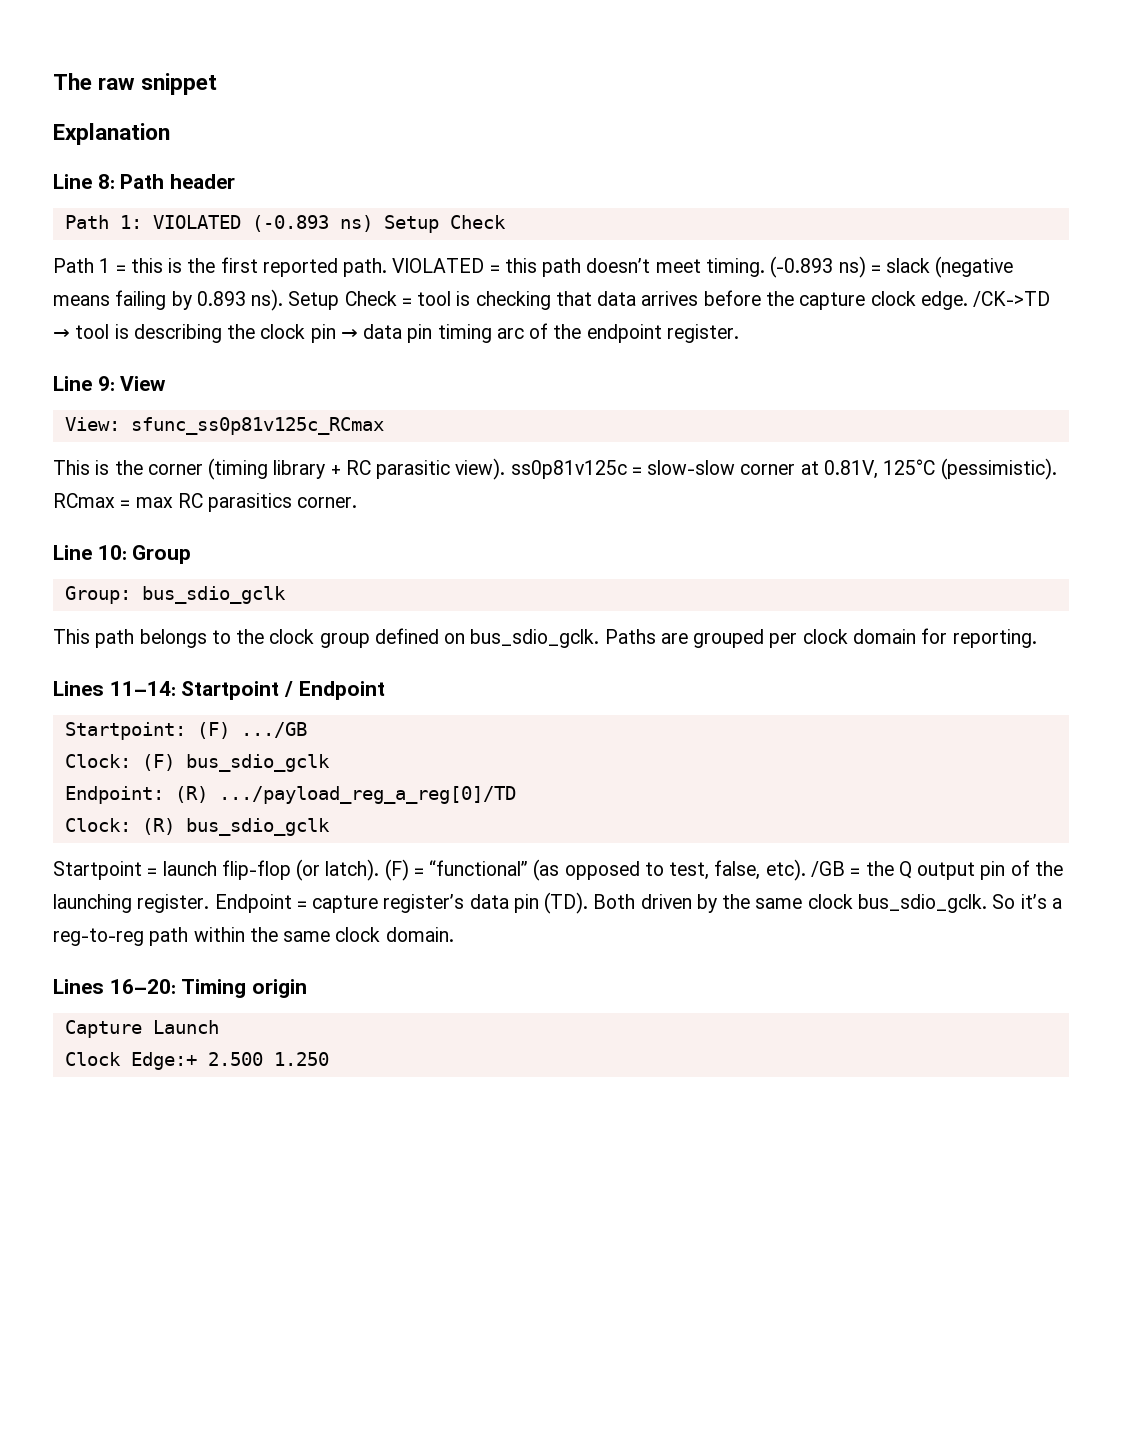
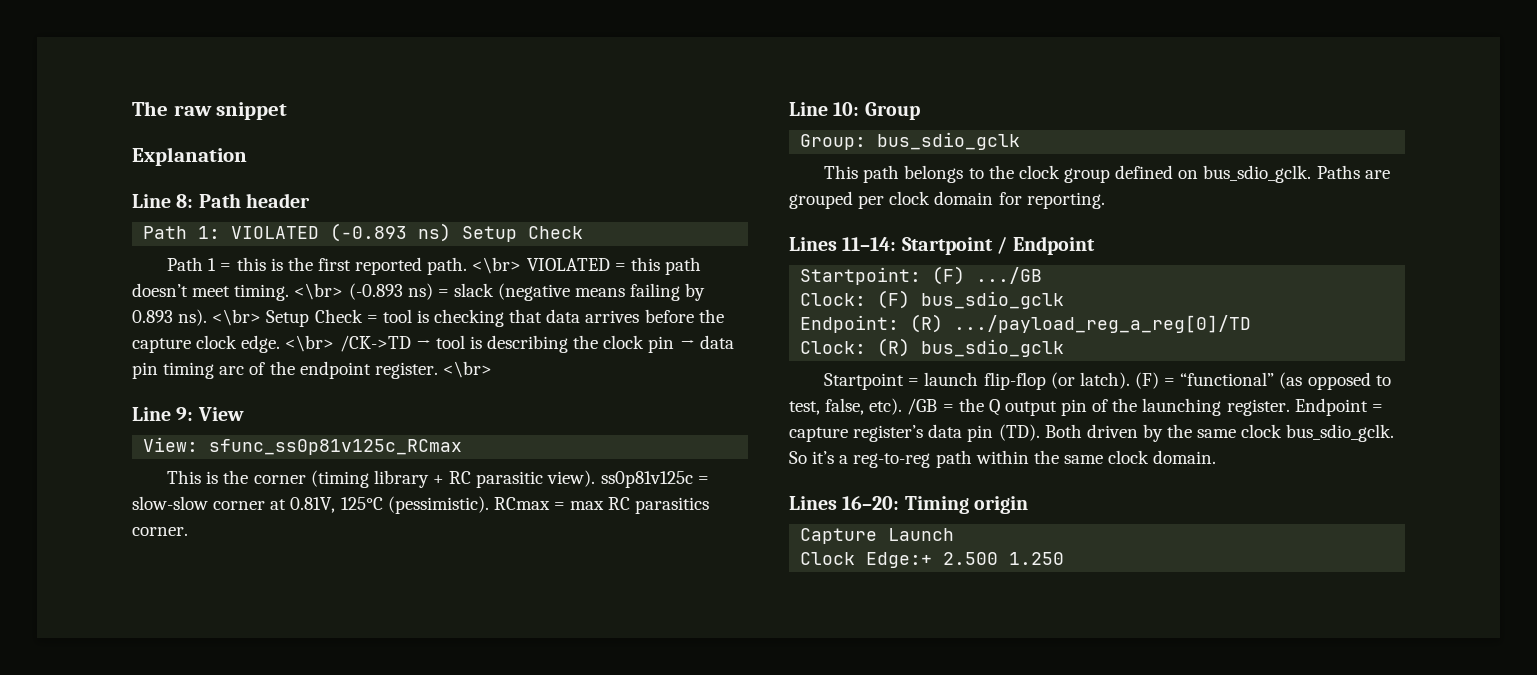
(388, 267) none -> [472,257,522,274] <\br>
(765, 267) none -> [294,283,344,300] <\br>
(284, 300) none -> [212,309,262,326] <\br>
(968, 300) none -> [285,335,335,352] <\br>
(739, 333) none -> [442,361,492,378] <\br>

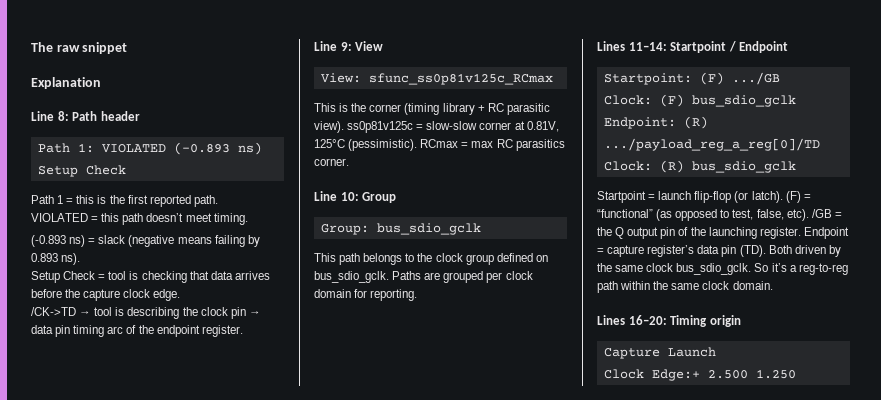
[472,257,522,274] <\br> -> (218, 201) //
[294,283,344,300] <\br> -> (248, 219) //
[212,309,262,326] <\br> -> (81, 259) //
[285,335,335,352] <\br> -> (181, 295) //
[442,361,492,378] <\br> -> (243, 331) none

